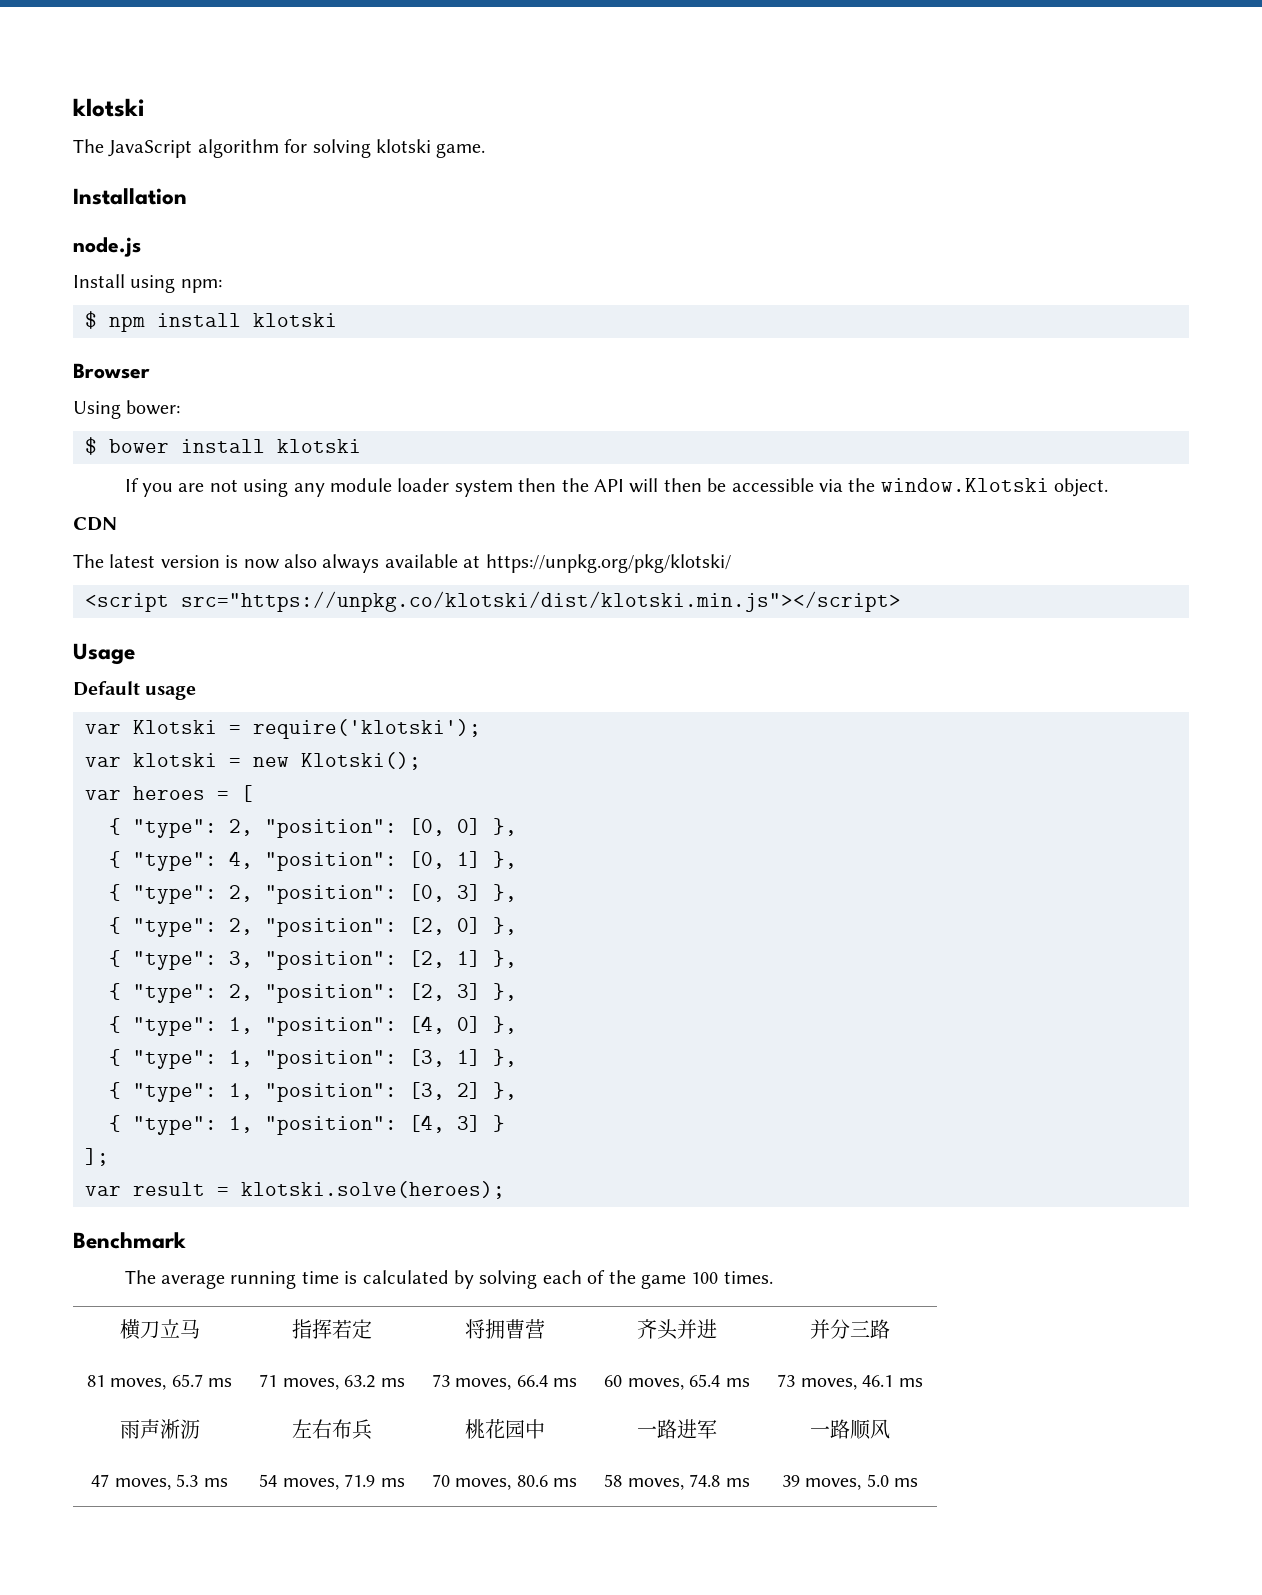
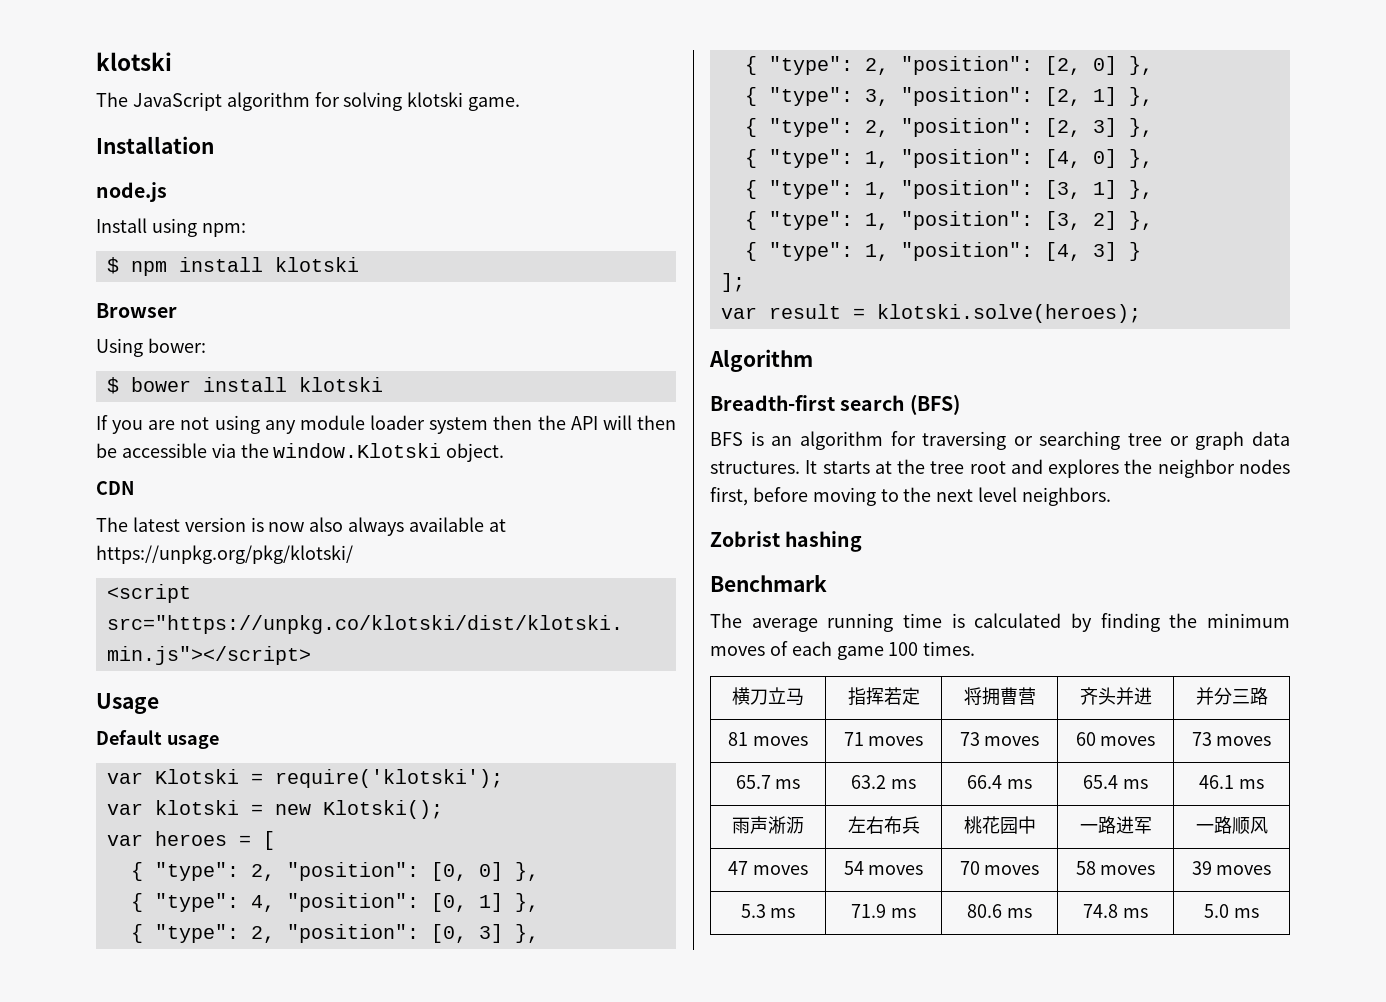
(505, 1190) none -> [709,349,813,372] [710,394,960,415] [710,431,1290,450] [710,459,1290,478] [710,487,1112,506] [710,531,863,552] // Algorithm // Breadth-first search (BFS) // BFS is an algorithm for traversing or searching tree or graph data structures. It starts at the tree root and explores the neighbor nodes first, before moving to the next level neighbors. // Zobrist hashing
[479,1270,636,1289] solving each of the -> [1100,613,1290,632] [710,641,832,656] finding the minimum moves of each
[110,1378,167,1390] moves, -> [752,736,808,746] [843,732,924,746] [959,732,1040,746] [1075,732,1156,746] [1191,732,1272,746] moves | 71 moves | 73 moves | 60 moves | 73 moves //
[259,1374,339,1390] 71 moves, -> (801, 784) none
[431,1374,512,1390] 73 moves, -> (916, 784) none
[604,1375,684,1390] 60 moves, -> (1032, 784) none
[777,1374,857,1390] 73 moves, -> (1148, 784) none
[114,1478,171,1490] moves, -> [752,865,808,875] [843,861,924,875] [959,861,1040,875] [1075,861,1156,875] [1191,861,1272,875] moves | 54 moves | 70 moves | 58 moves | 39 moves //
[259,1474,339,1490] 54 moves, -> (796, 913) none
[431,1474,512,1490] 70 moves, -> (916, 913) none
[604,1474,684,1490] 58 moves, -> (1032, 913) none
[781,1475,862,1490] 39 moves, -> (1148, 913) none

